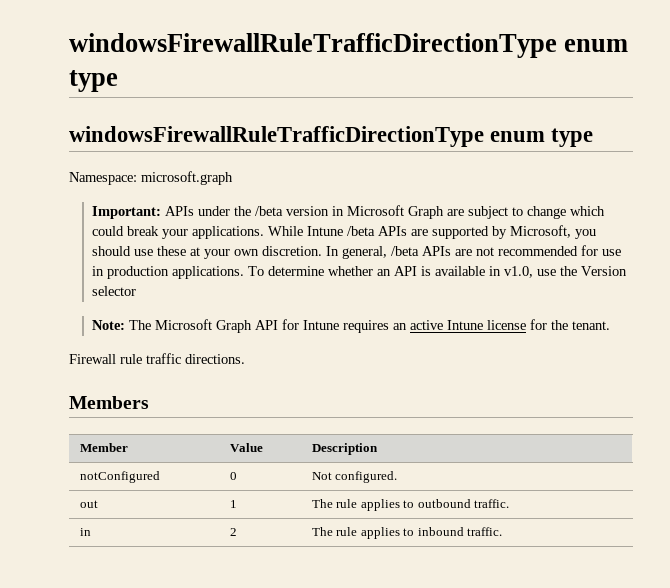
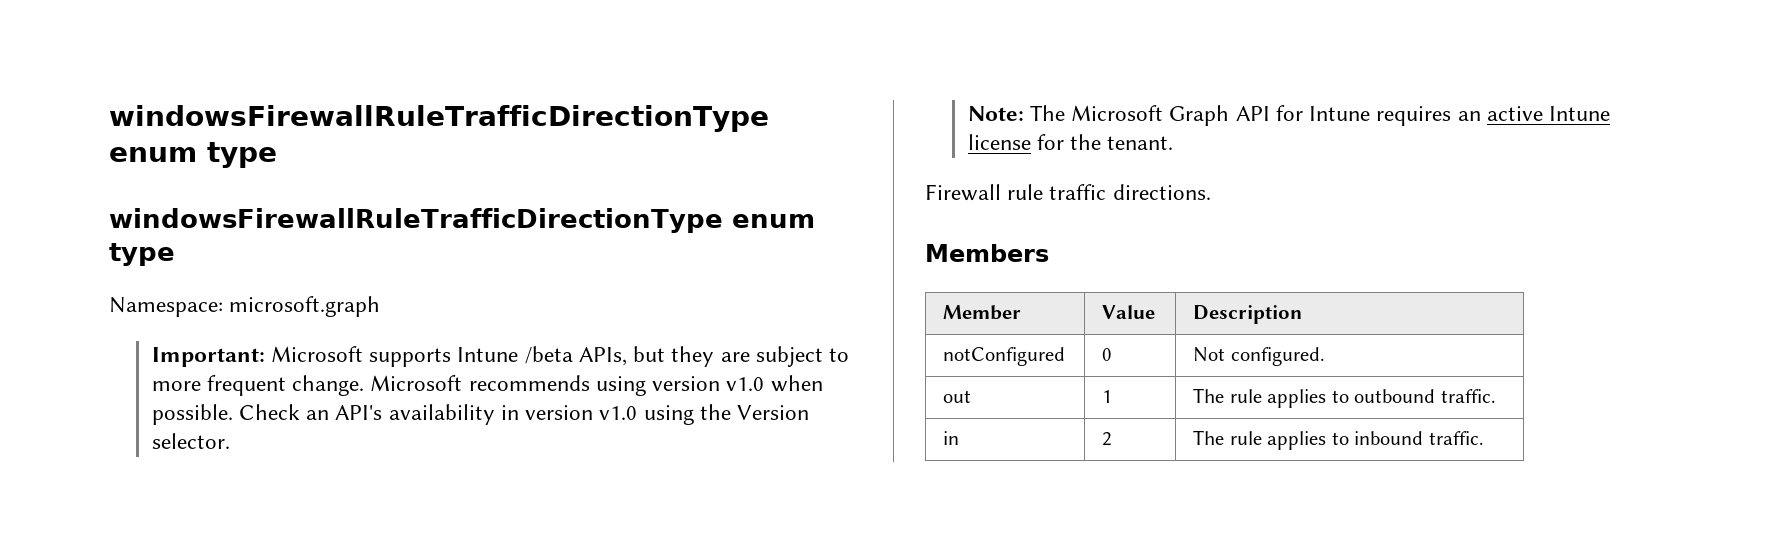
[164,205,605,219] [91,225,596,239] [91,245,621,259] [91,266,556,279] APIs under the /beta version in Microsoft Graph are subject to change which could break your applications. While Intune /beta APIs are supported by Microsoft, you should use these at your own discretion. In general, /beta APIs are not recommended for use in production applications. To determine whether an API is available in v1.0, use -> [271,346,849,367] [151,375,823,396] [151,404,694,425] Microsoft supports Intune /beta APIs, but they are subject to more frequent change. Microsoft recommends using version v1.0 when possible. Check an API's availability in version v1.0 using
[91,286,136,296] selector -> [151,433,230,449] selector.

